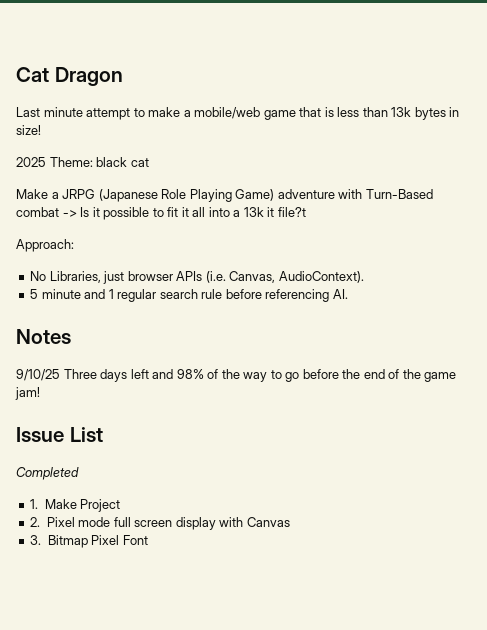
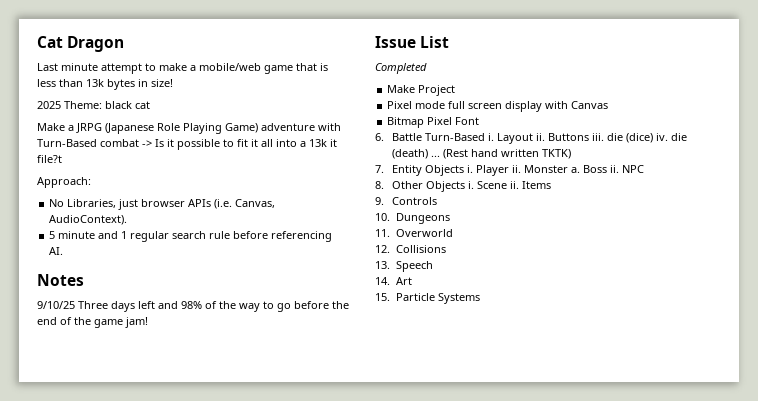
[30,499,39,509] 1. -> (427, 68) none
[30,517,41,527] 2. -> (456, 90) none
[30,535,42,545] 3. -> (609, 105) none
(148, 540) none -> [375,133,687,144] [391,149,571,159] [375,165,644,176] [375,181,551,192] [375,197,437,205] [375,213,450,224] [375,229,453,237] [375,245,446,253] [375,261,433,272] [375,277,412,285] [375,293,480,304] // 6. Battle Turn-Based i. Layout ii. Buttons iii. die (dice) iv. die (death) ... (Rest hand written TKTK) // 7. Entity Objects i. Player ii. Monster a. Boss ii. NPC // 8. Other Objects i. Scene ii. Items // 9. Controls // 10. Dungeons // 11. Overworld // 12. Collisions // 13. Speech // 14. Art // 15. Particle Systems

